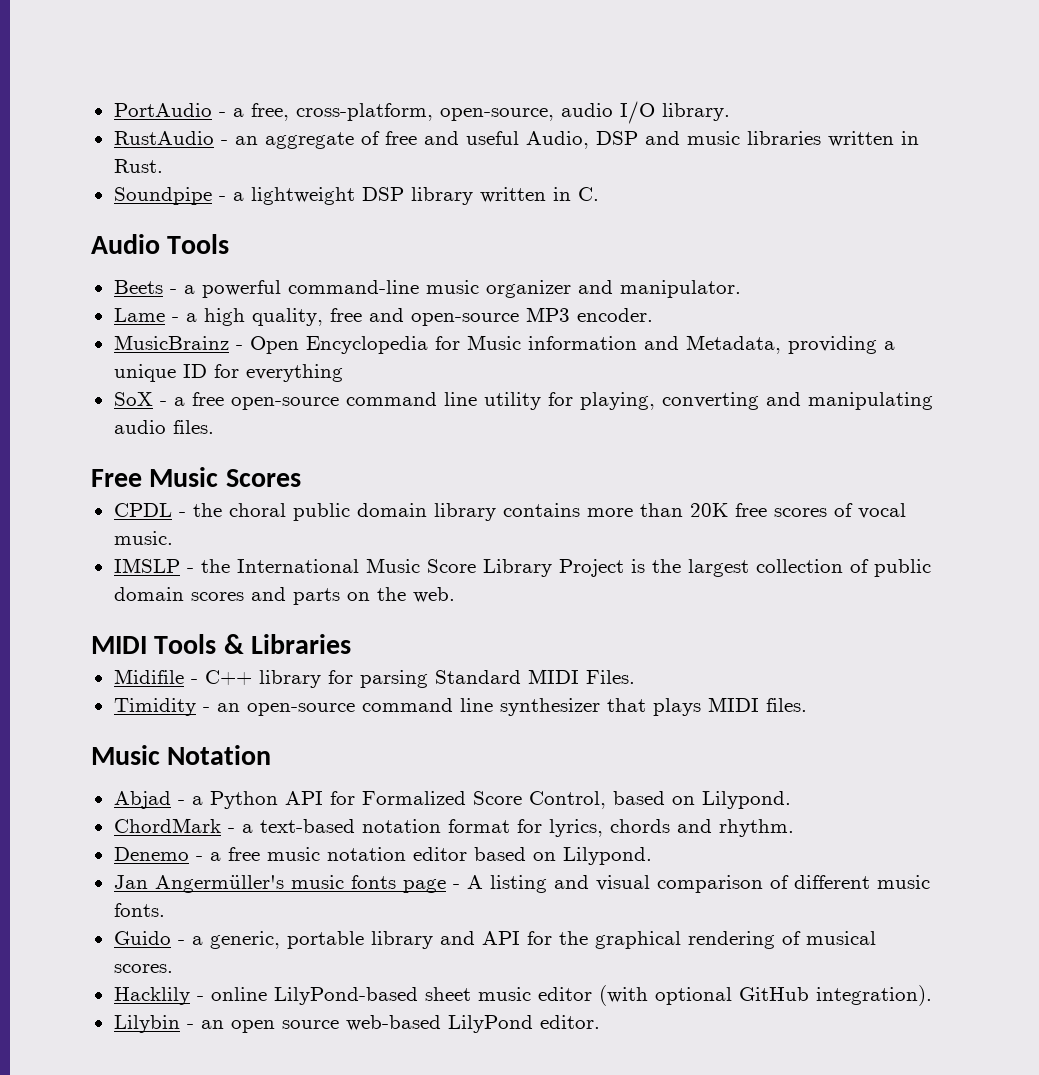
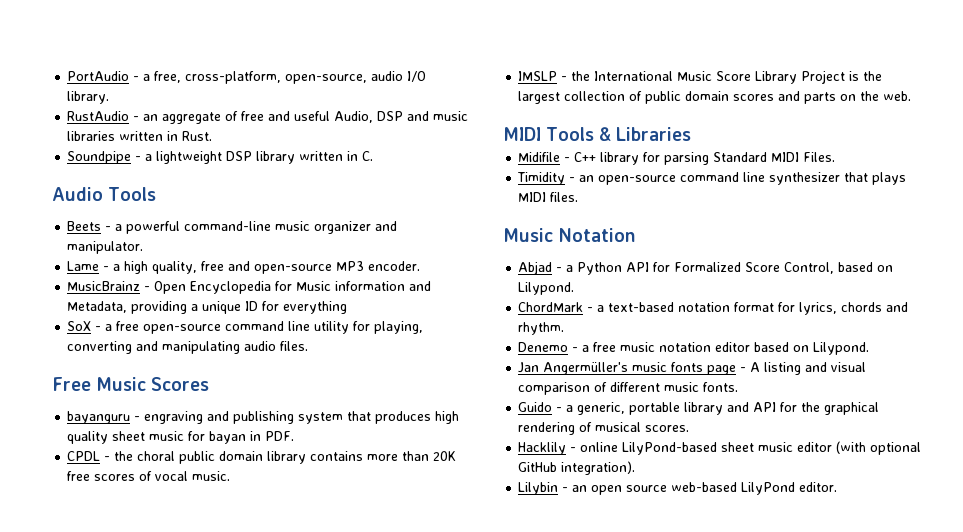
(301, 478) none -> [67,411,460,424] [67,431,295,444] // bayanguru - engraving and publishing system that produces high quality sheet music for bayan in PDF.

